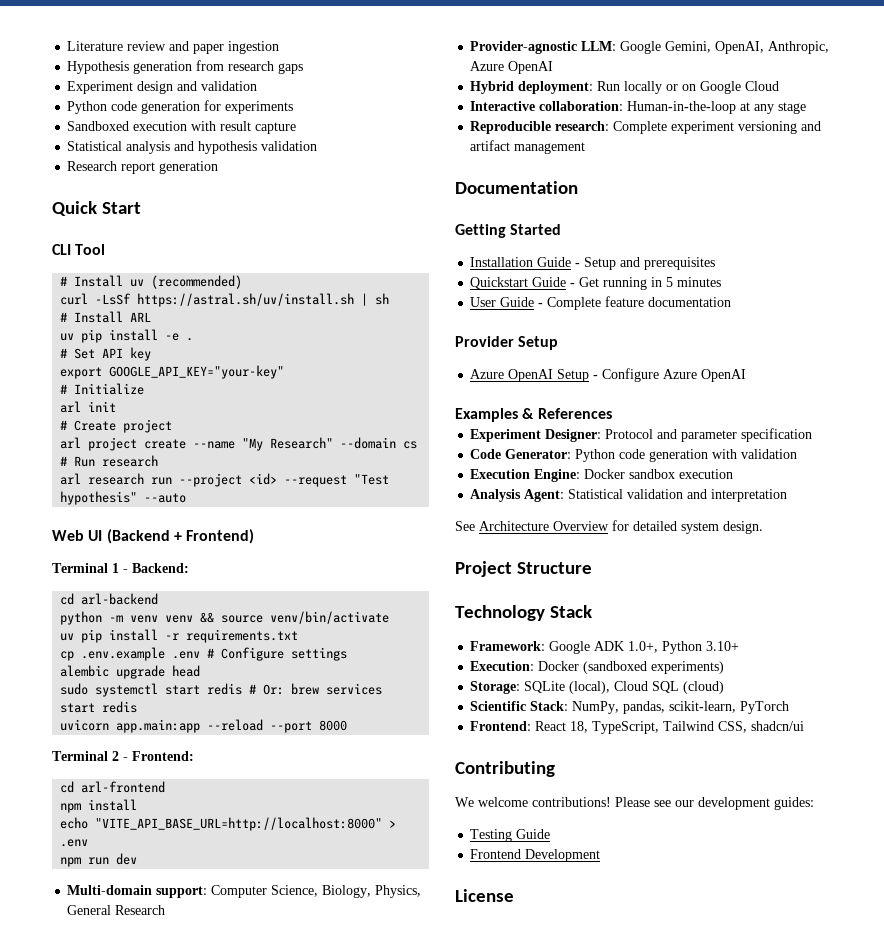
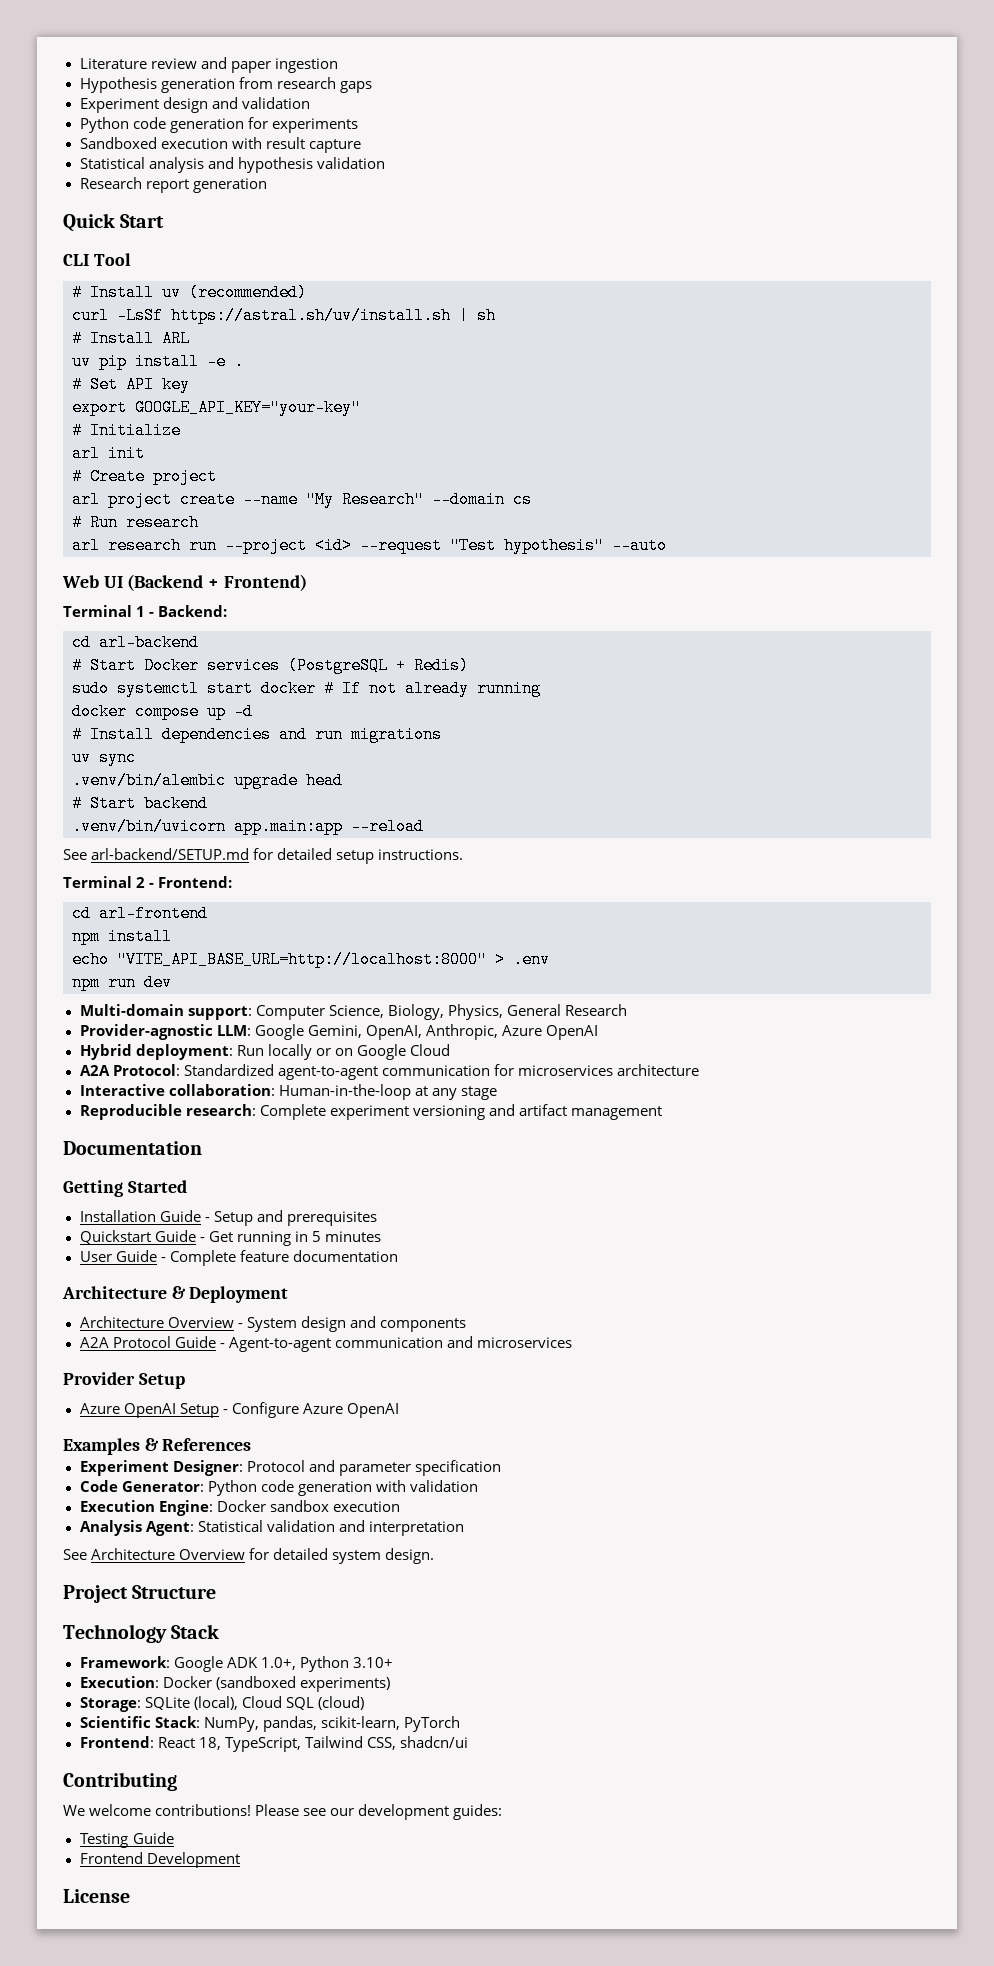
[60,611,390,625] [60,629,299,643] [60,647,348,661] [60,665,201,679] [60,683,383,697] [60,701,138,713] [60,719,348,733] python -m venv venv && source venv/bin/activate // uv pip install -r requirements.txt // cp .env.example .env # Configure settings // alembic upgrade head // sudo systemctl start redis # Or: brew services start redis // uvicorn app.main:app --reload --port 8000 -> [72,657,469,674] [72,680,541,697] [72,703,253,720] [72,726,442,743] [72,749,136,766] [72,772,343,789] [72,795,208,812] [72,818,424,835] [63,848,464,864] # Start Docker services (PostgreSQL + Redis) // sudo systemctl start docker # If not already running // docker compose up -d // # Install dependencies and run migrations // uv sync // .venv/bin/alembic upgrade head // # Start backend // .venv/bin/uvicorn app.main:app --reload // See arl-backend/SETUP.md for detailed setup instructions.
(780, 86) none -> [79,1064,699,1080] // A2A Protocol: Standardized agent-to-agent communication for microservices architecture
(732, 302) none -> [62,1286,289,1303] [79,1316,466,1332] [79,1336,572,1352] // Architecture & Deployment // Architecture Overview - System design and components // A2A Protocol Guide - Agent-to-agent communication and microservices

